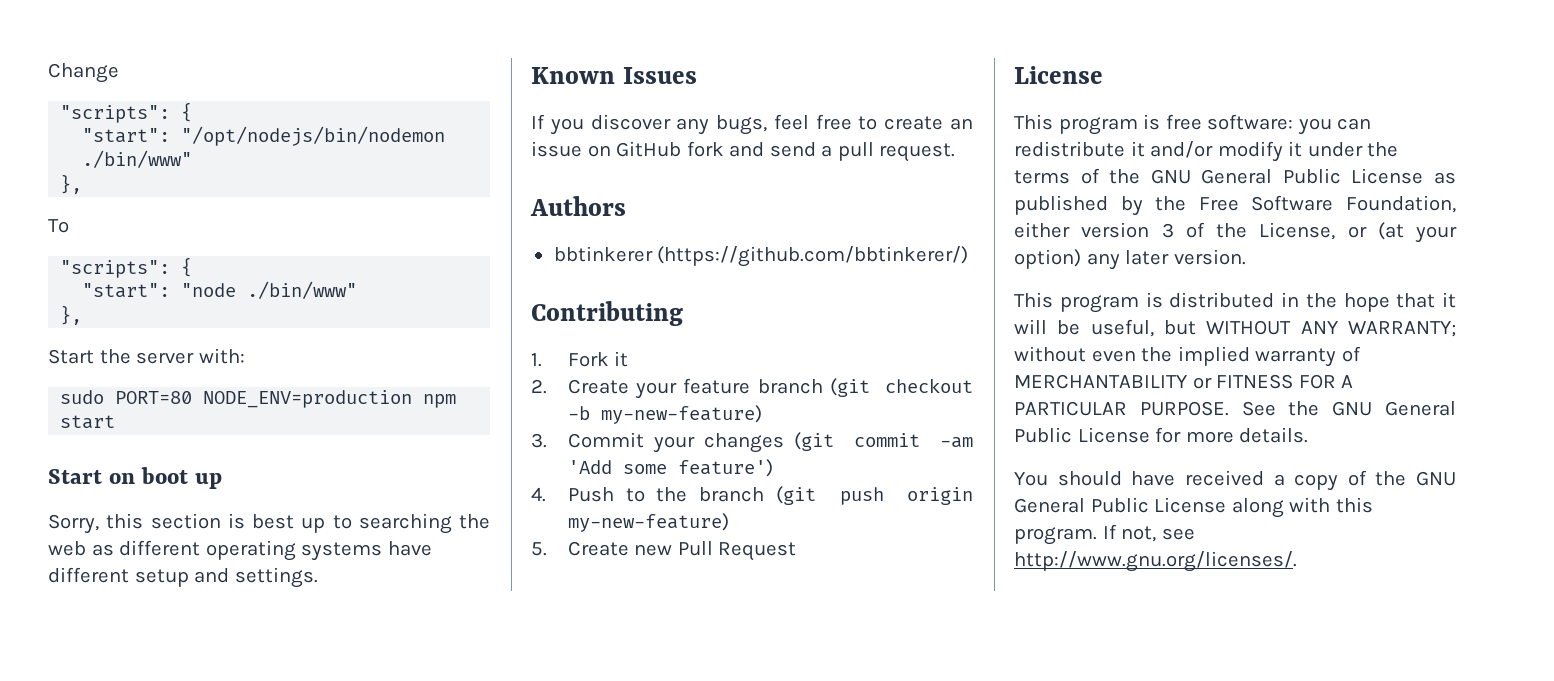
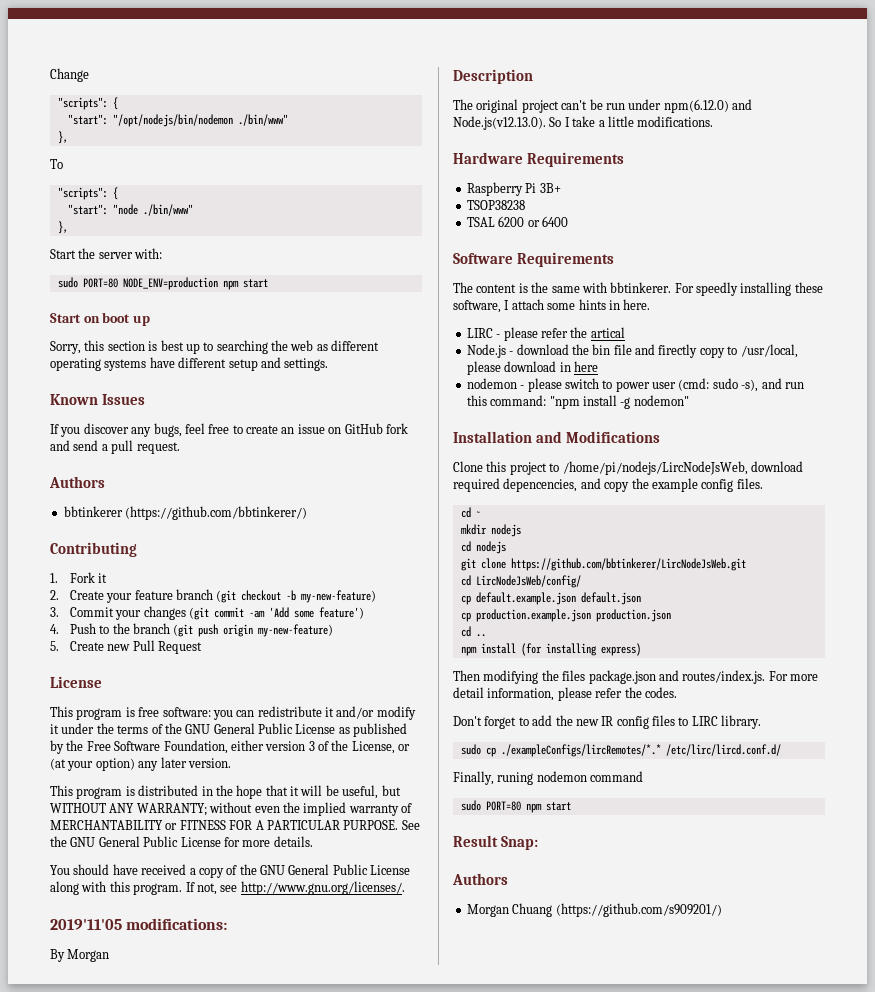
(1297, 561) none -> [50,918,228,930] [50,949,110,962] [453,69,533,84] [453,99,752,113] [453,116,714,130] [453,152,624,167] [466,182,561,196] [466,200,525,210] [466,216,568,227] [453,252,614,267] [453,282,823,296] [453,299,651,313] [466,327,625,341] [466,344,798,358] [466,361,598,375] [466,378,804,392] [466,395,689,409] [453,431,660,443] [453,461,803,475] [453,478,763,492] [460,507,481,518] [460,524,521,537] [460,541,506,554] [460,558,746,571] [460,575,581,588] [460,592,641,605] [460,609,671,622] [460,626,486,637] [460,643,641,656] [453,670,818,684] [453,687,677,701] [453,715,762,729] [460,744,781,757] [453,771,644,785] [460,800,571,813] [453,835,538,850] [452,873,508,885] [466,903,722,917] // 2019'11'05 modifications: // By Morgan // Description // The original project can't be run under npm(6.12.0) and Node.js(v12.13.0). So I take a little modifications. // Hardware Requirements // Raspberry Pi 3B+ // TSOP38238 // TSAL 6200 or 6400 // Software Requirements // The content is the same with bbtinkerer. For speedly installing these software, I attach some hints in here. // LIRC - please refer the artical // Node.js - download the bin file and firectly copy to /usr/local, please download in here // nodemon - please switch to power user (cmd: sudo -s), and run this command: "npm install -g nodemon" // Installation and Modifications // Clone this project to /home/pi/nodejs/LircNodeJsWeb, download required depencencies, and copy the example config files. // cd ~ // mkdir nodejs // cd nodejs // git clone https://github.com/bbtinkerer/LircNodeJsWeb.git // cd LircNodeJsWeb/config/ // cp default.example.json default.json // cp production.example.json production.json // cd .. // npm install (for installing express) // Then modifying the files package.json and routes/index.js. For more detail information, please refer the codes. // Don't forget to add the new IR config files to LIRC library. // sudo cp ./exampleConfigs/lircRemotes/*.* /etc/lirc/lircd.conf.d/ // Finally, runing nodemon command // sudo PORT=80 npm start // Result Snap: // Authors // Morgan Chuang (https://github.com/s909201/)

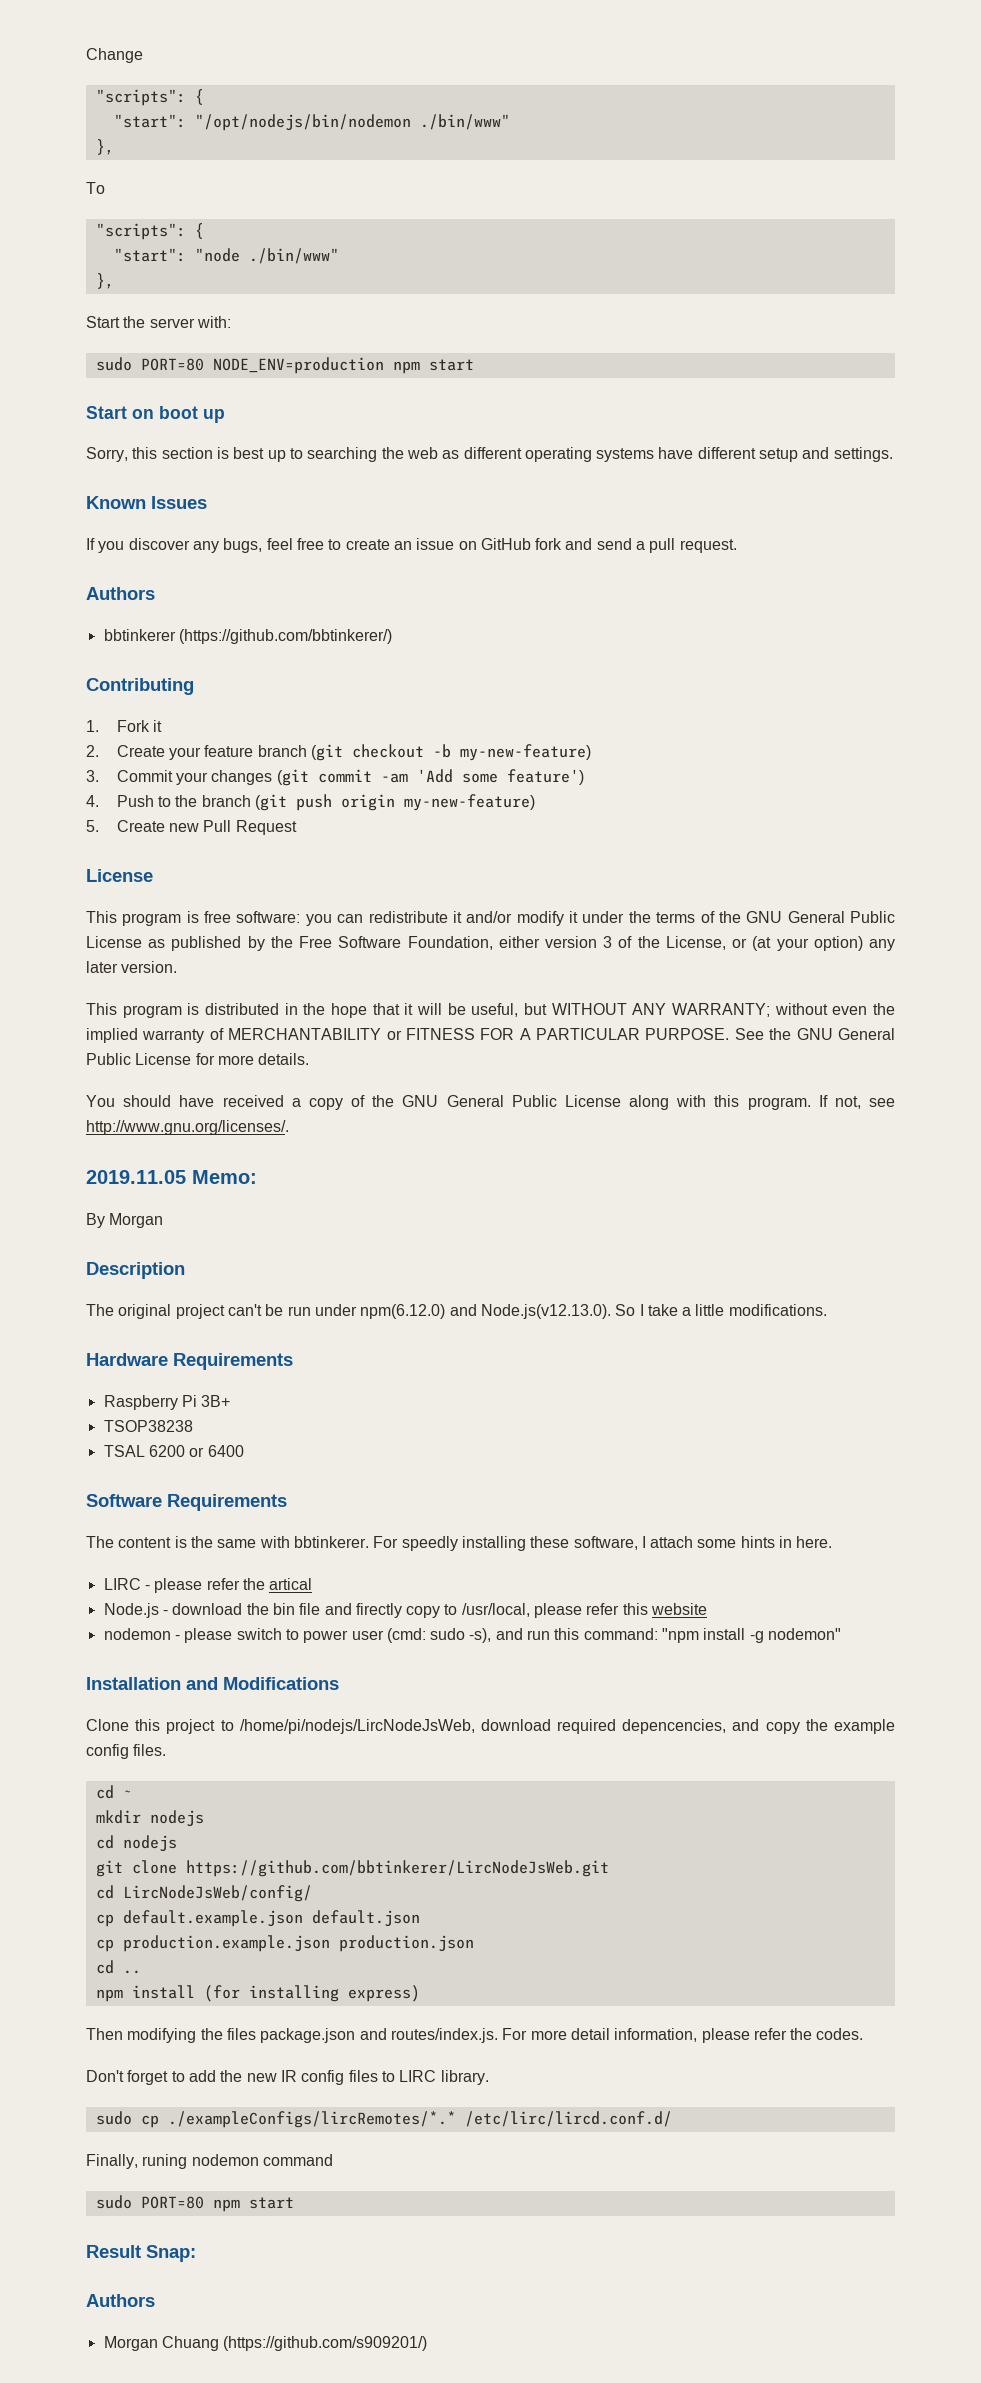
[50,918,228,930] 2019'11'05 modifications: -> [86,1170,257,1184] 2019.11.05 Memo:
[504,361,598,372] download in here -> [586,1603,708,1615] refer this website

